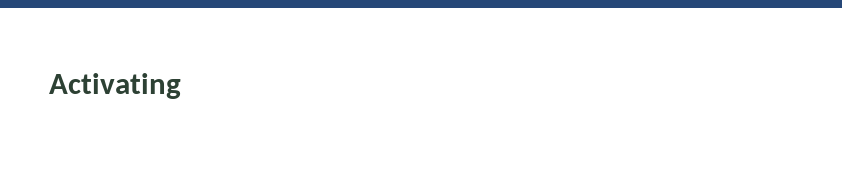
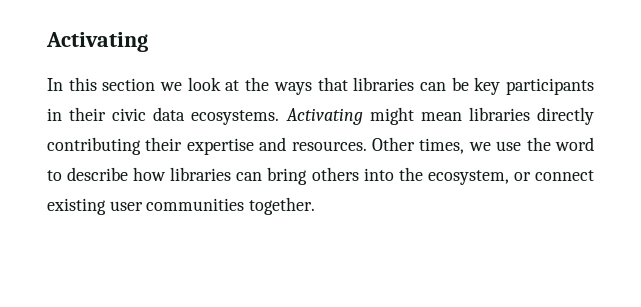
[49,73,181,99] Activating -> [46,32,148,52] [47,77,594,95] [47,107,594,125] [47,137,594,155] [47,167,594,185] [47,197,316,215] Activating // In this section we look at the ways that libraries can be key participants in their civic data ecosystems. Activating might mean libraries directly contributing their expertise and resources. Other times, we use the word to describe how libraries can bring others into the ecosystem, or connect existing user communities together.

